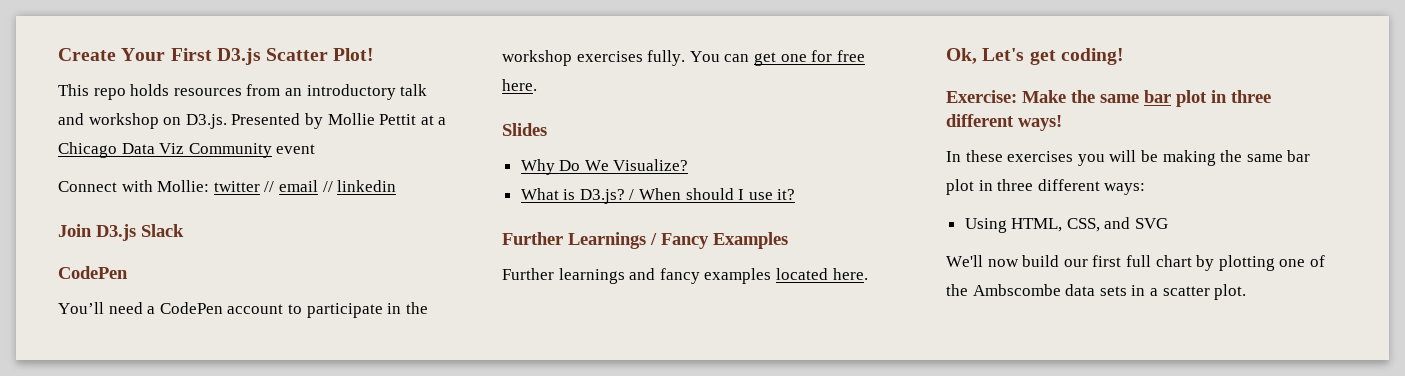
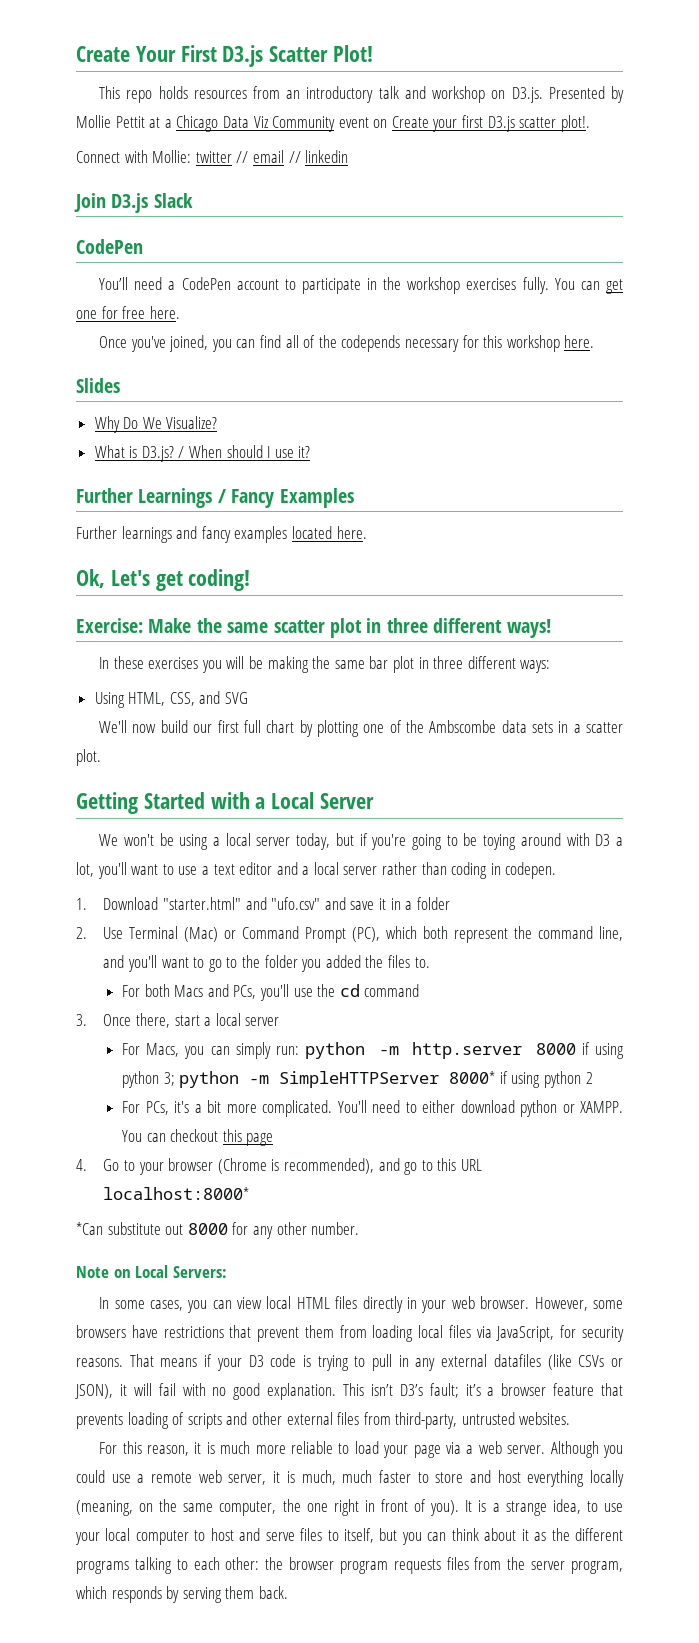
(316, 149) none -> [373,115,590,132] on Create your first D3.js scatter plot!.
(537, 85) none -> [99,335,595,352] // Once you've joined, you can find all of the codepends necessary for this workshop here.
[1144,90,1171,103] bar -> [273,620,325,633] scatter
(1247, 292) none -> [76,792,375,814] [99,833,623,850] [76,862,557,879] [76,897,450,910] [76,926,623,943] [103,955,430,972] [122,984,420,1001] [76,1013,280,1028] [122,1042,624,1059] [122,1071,593,1088] [122,1100,624,1117] [122,1129,274,1146] [76,1158,482,1175] [103,1187,250,1200] [76,1222,360,1239] [76,1265,227,1278] [99,1296,623,1313] [76,1325,624,1342] [76,1354,623,1371] [75,1383,623,1400] [76,1412,571,1429] [99,1441,623,1458] [76,1470,624,1487] [76,1499,623,1516] [75,1528,624,1545] [76,1557,624,1574] [76,1586,288,1603] // Getting Started with a Local Server // We won't be using a local server today, but if you're going to be toying around with D3 a lot, you'll want to use a text editor and a local server rather than coding in codepen. // 1. Download "starter.html" and "ufo.csv" and save it in a folder // 2. Use Terminal (Mac) or Command Prompt (PC), which both represent the command line, and you'll want to go to the folder you added the files to. // For both Macs and PCs, you'll use the cd command // 3. Once there, start a local server // For Macs, you can simply run: python -m http.server 8000 if using python 3; python -m SimpleHTTPServer 8000* if using python 2 // For PCs, it's a bit more complicated. You'll need to either download python or XAMPP. You can checkout this page // 4. Go to your browser (Chrome is recommended), and go to this URL localhost:8000* // *Can substitute out 8000 for any other number. // Note on Local Servers: // In some cases, you can view local HTML files directly in your web browser. However, some browsers have restrictions that prevent them from loading local files via JavaScript, for security reasons. That means if your D3 code is trying to pull in any external datafiles (like CSVs or JSON), it will fail with no good explanation. This isn’t D3’s fault; it’s a browser feature that prevents loading of scripts and other external files from third-party, untrusted websites. // For this reason, it is much more reliable to load your page via a web server. Although you could use a remote web server, it is much, much faster to store and host everything locally (meaning, on the same computer, the one right in front of you). It is a strange idea, to use your local computer to host and serve files to itself, but you can think about it as the different programs talking to each other: the browser program requests files from the server program, which responds by serving them back.

